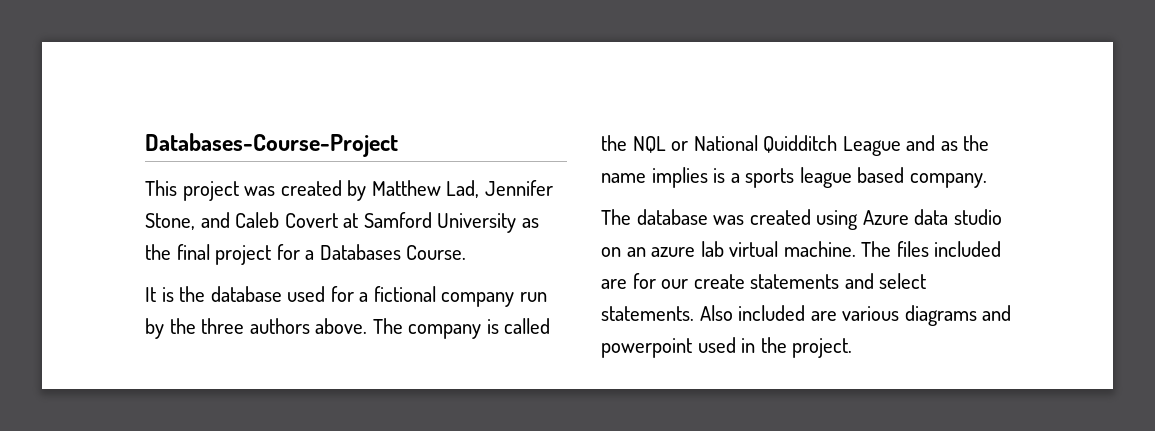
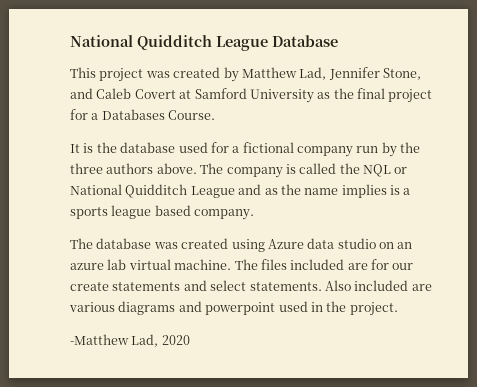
[145,133,398,157] Databases-Course-Project -> [70,35,338,51] National Quidditch League Database
(853, 348) none -> [70,334,190,347] // -Matthew Lad, 2020

